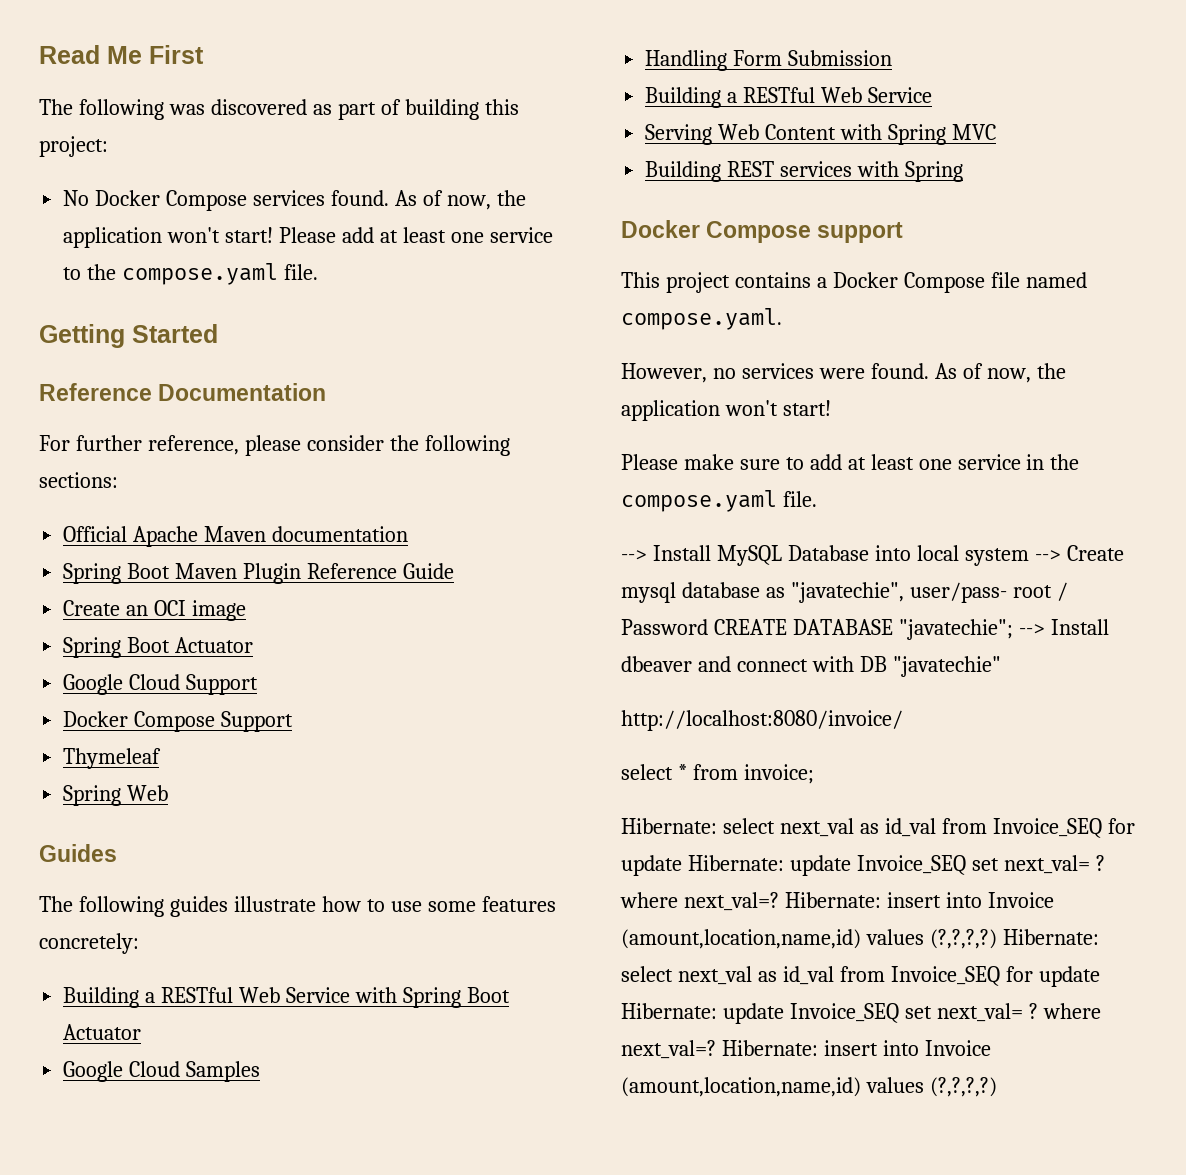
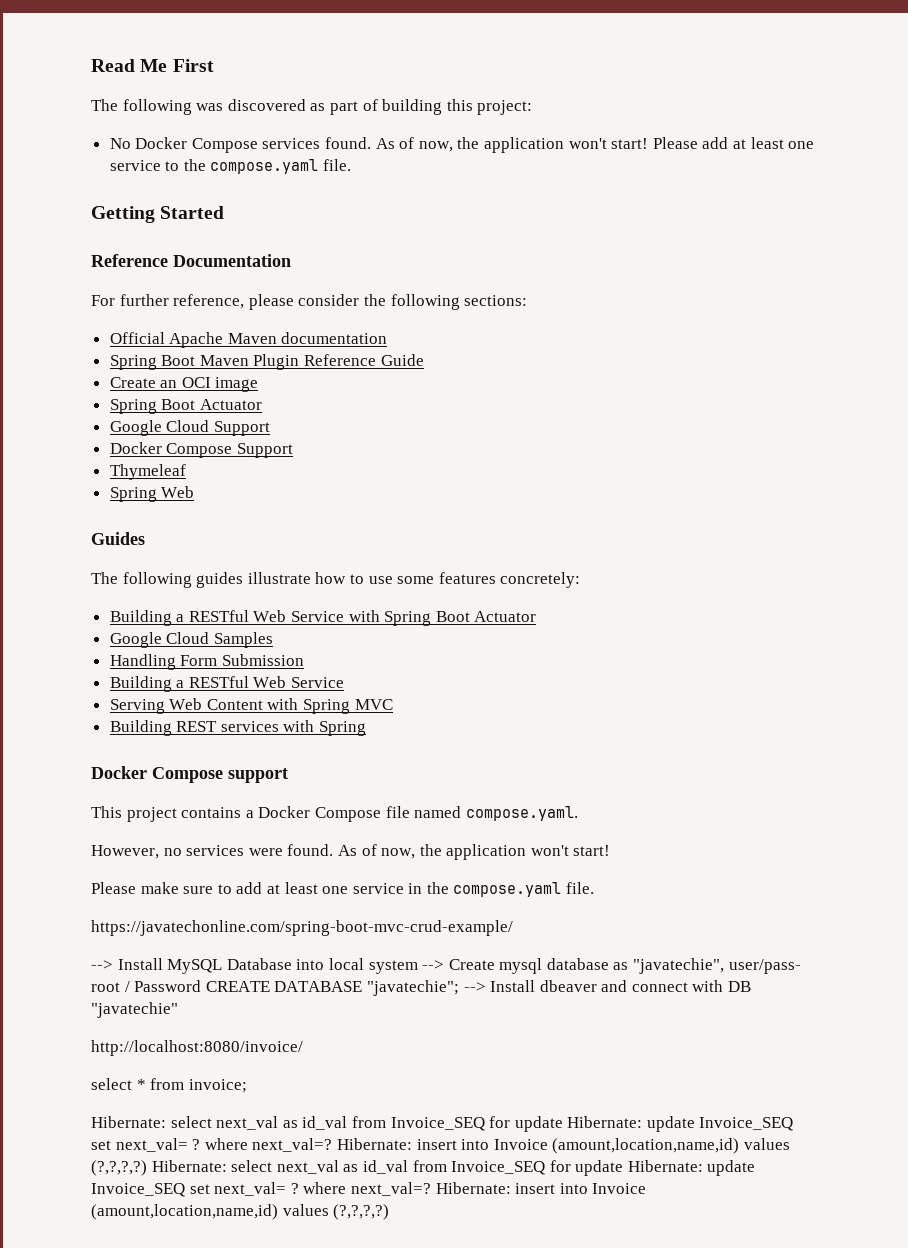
(817, 499) none -> [91,920,513,936] // https://javatechonline.com/spring-boot-mvc-crud-example/

